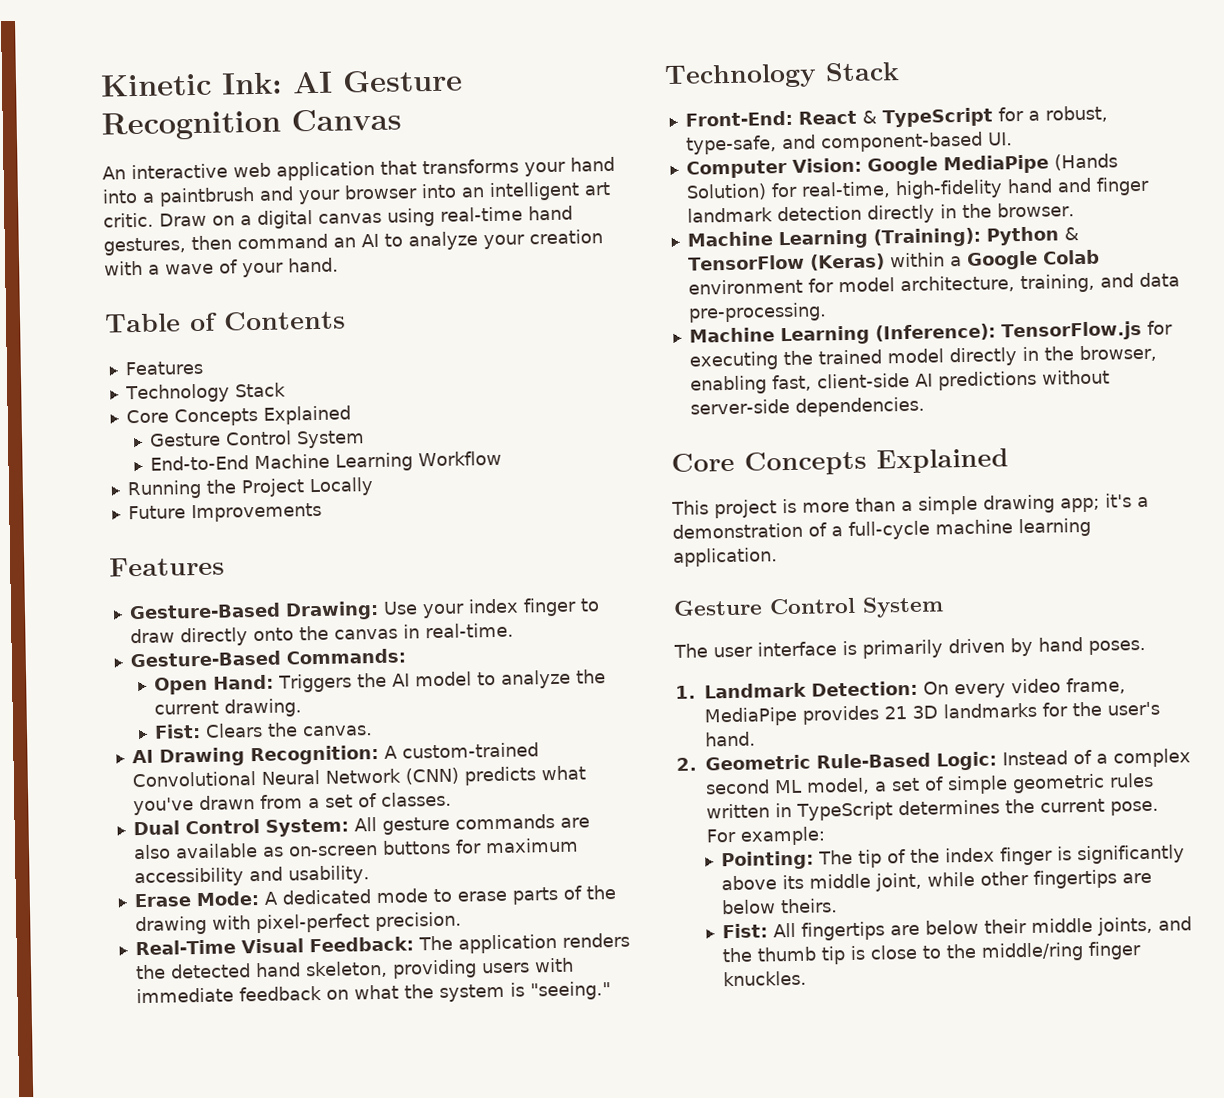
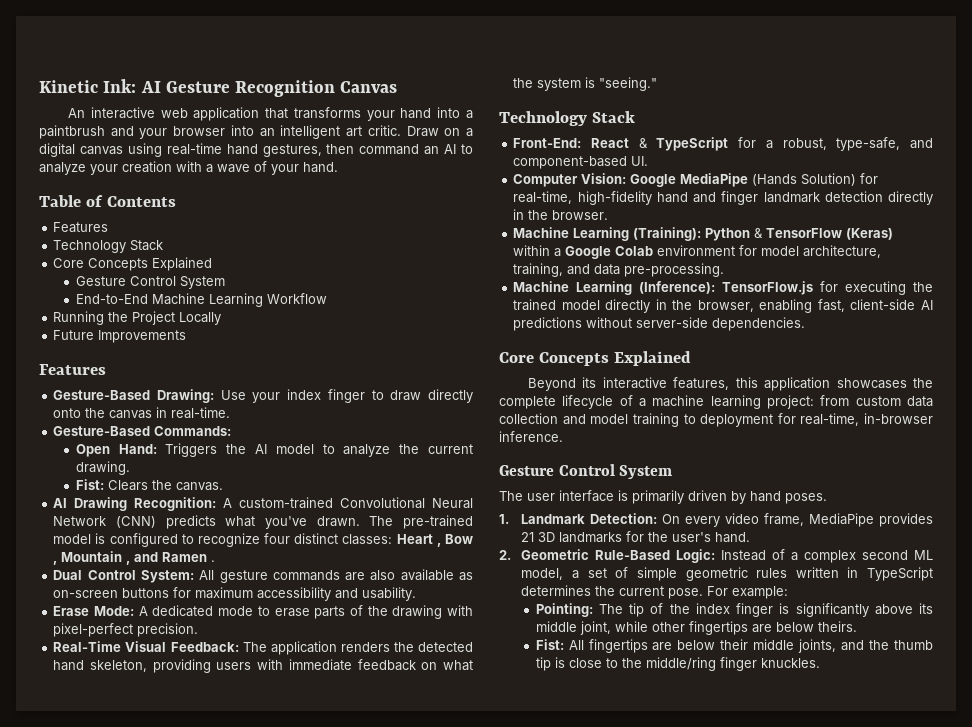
[198,791,452,811] drawn from a set of classes. -> [316,515,473,529] [53,533,473,547] [53,551,216,565] drawn. The pre-trained model is configured to recognize four distinct classes: Heart , Bow , Mountain , and Ramen .
[671,493,1149,519] [672,520,930,540] This project is more than a simple drawing app; it's a demonstration of a full-cycle -> [528,377,933,391] [499,395,646,409] Beyond its interactive features, this application showcases the complete lifecycle of a
[673,547,778,567] application. -> [767,395,933,409] [499,413,933,427] [499,431,563,442] project: from custom data collection and model training to deployment for real-time, in-browser inference.

